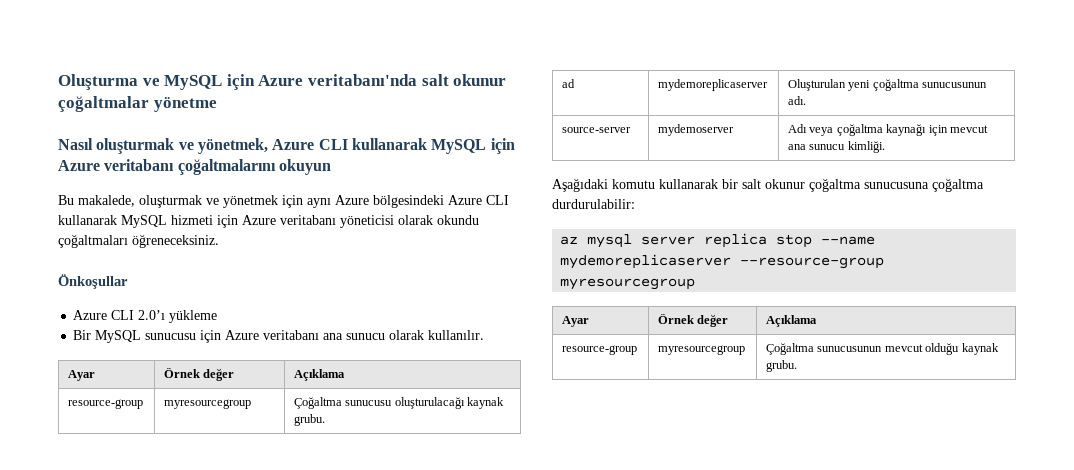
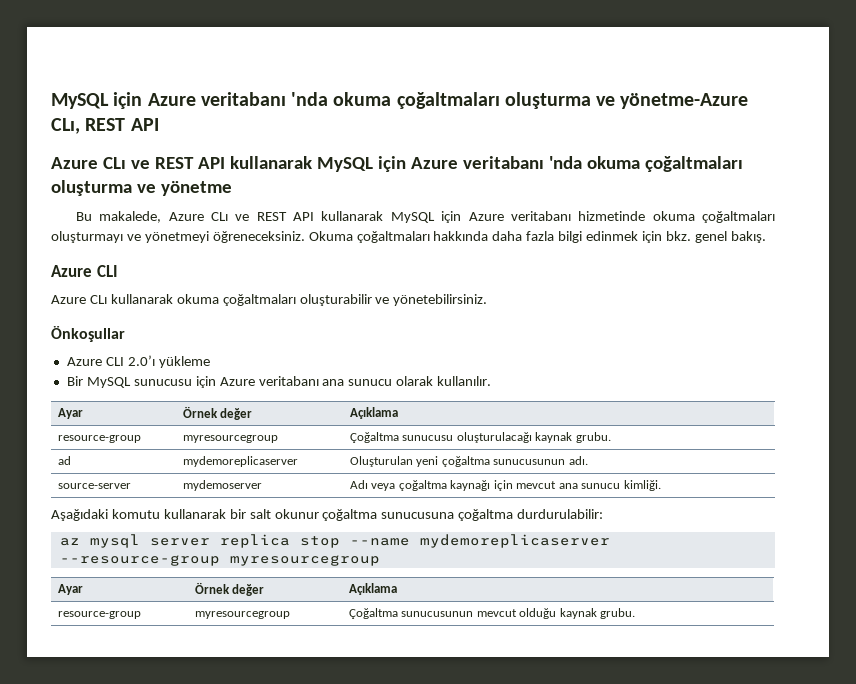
[58,74,507,90] [58,96,217,112] [58,138,515,154] [58,159,331,175] [58,195,509,208] [58,215,479,228] [58,234,219,248] Oluşturma ve MySQL için Azure veritabanı'nda salt okunur çoğaltmalar yönetme // Nasıl oluşturmak ve yönetmek, Azure CLI kullanarak MySQL için Azure veritabanı çoğaltmalarını okuyun // Bu makalede, oluşturmak ve yönetmek için aynı Azure bölgesindeki Azure CLI kullanarak MySQL hizmeti için Azure veritabanı yöneticisi olarak okundu çoğaltmaları öğreneceksiniz. -> [51,92,749,109] [51,118,159,134] [51,156,743,172] [51,180,232,196] [75,211,775,223] [51,231,766,243] [51,265,118,277] [51,294,488,306] MySQL için Azure veritabanı 'nda okuma çoğaltmaları oluşturma ve yönetme-Azure CLı, REST API // Azure CLı ve REST API kullanarak MySQL için Azure veritabanı 'nda okuma çoğaltmaları oluşturma ve yönetme // Bu makalede, Azure CLı ve REST API kullanarak MySQL için Azure veritabanı hizmetinde okuma çoğaltmaları oluşturmayı ve yönetmeyi öğreneceksiniz. Okuma çoğaltmaları hakkında daha fazla bilgi edinmek için bkz. genel bakış. // Azure CLI // Azure CLı kullanarak okuma çoğaltmaları oluşturabilir ve yönetebilirsiniz.

